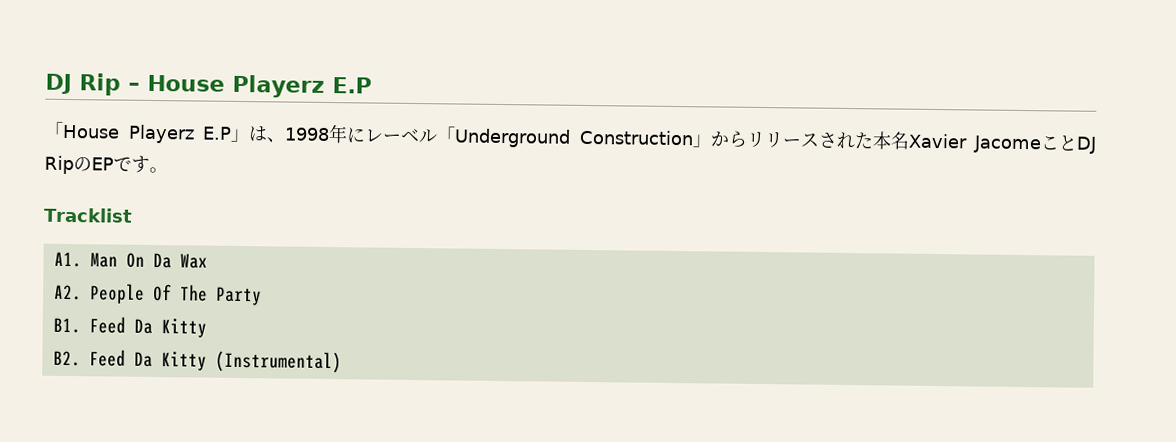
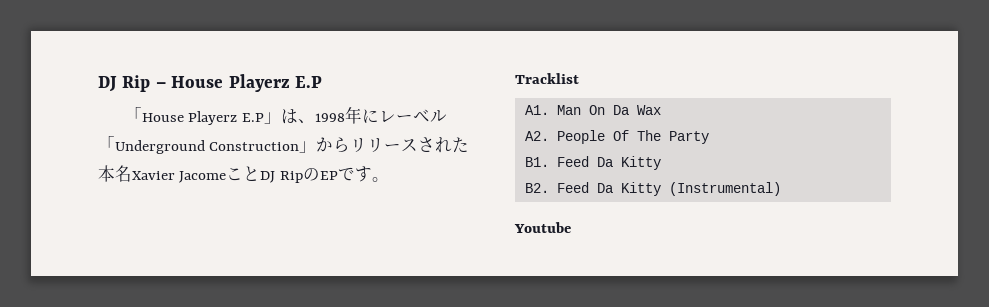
(342, 362) none -> [514,222,571,233] // Youtube

